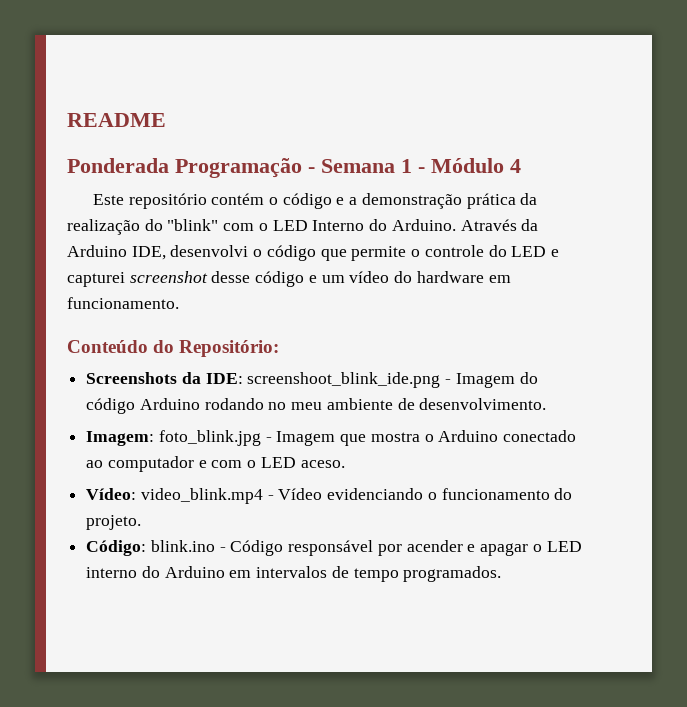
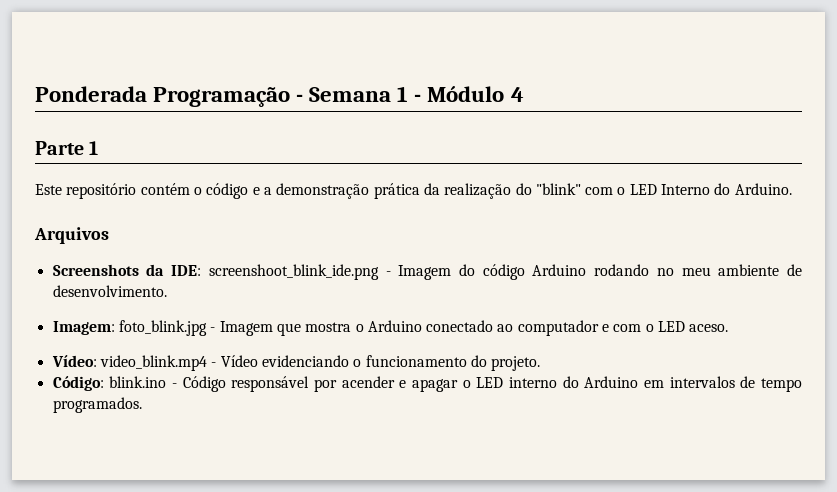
[67,113,166,127] README // -> (35, 94) none
(521, 166) none -> [35,141,99,155] // Parte 1
[460,219,539,231] [67,245,559,261] [67,271,511,287] [67,297,179,309] [67,340,280,357] Através da Arduino IDE, desenvolvi o código que permite o controle do LED e capturei screenshot desse código e um vídeo do hardware em funcionamento. // Conteúdo do Repositório: -> [34,227,109,244] // Arquivos

